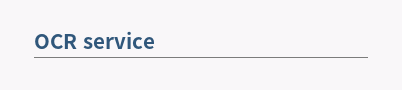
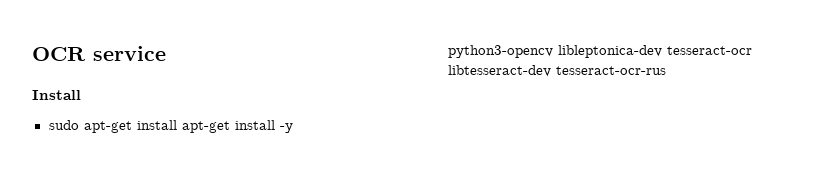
(155, 40) none -> [32,90,81,100] [48,120,293,133] [447,45,752,58] [447,65,666,77] // Install // sudo apt-get install apt-get install -y python3-opencv libleptonica-dev tesseract-ocr libtesseract-dev tesseract-ocr-rus

